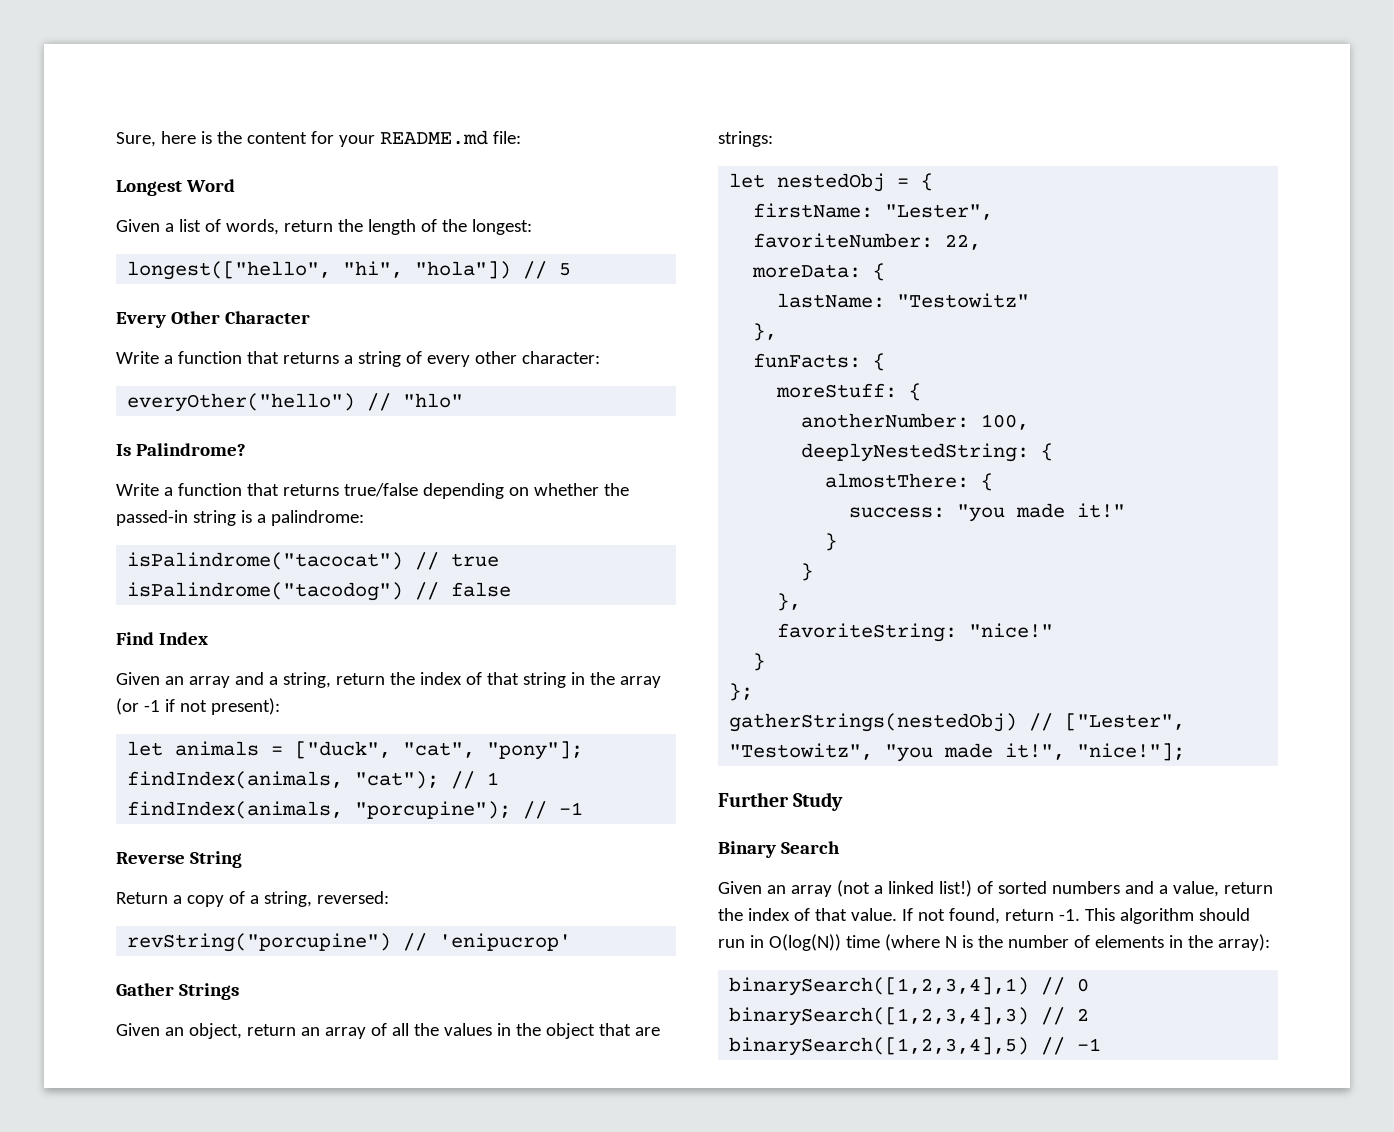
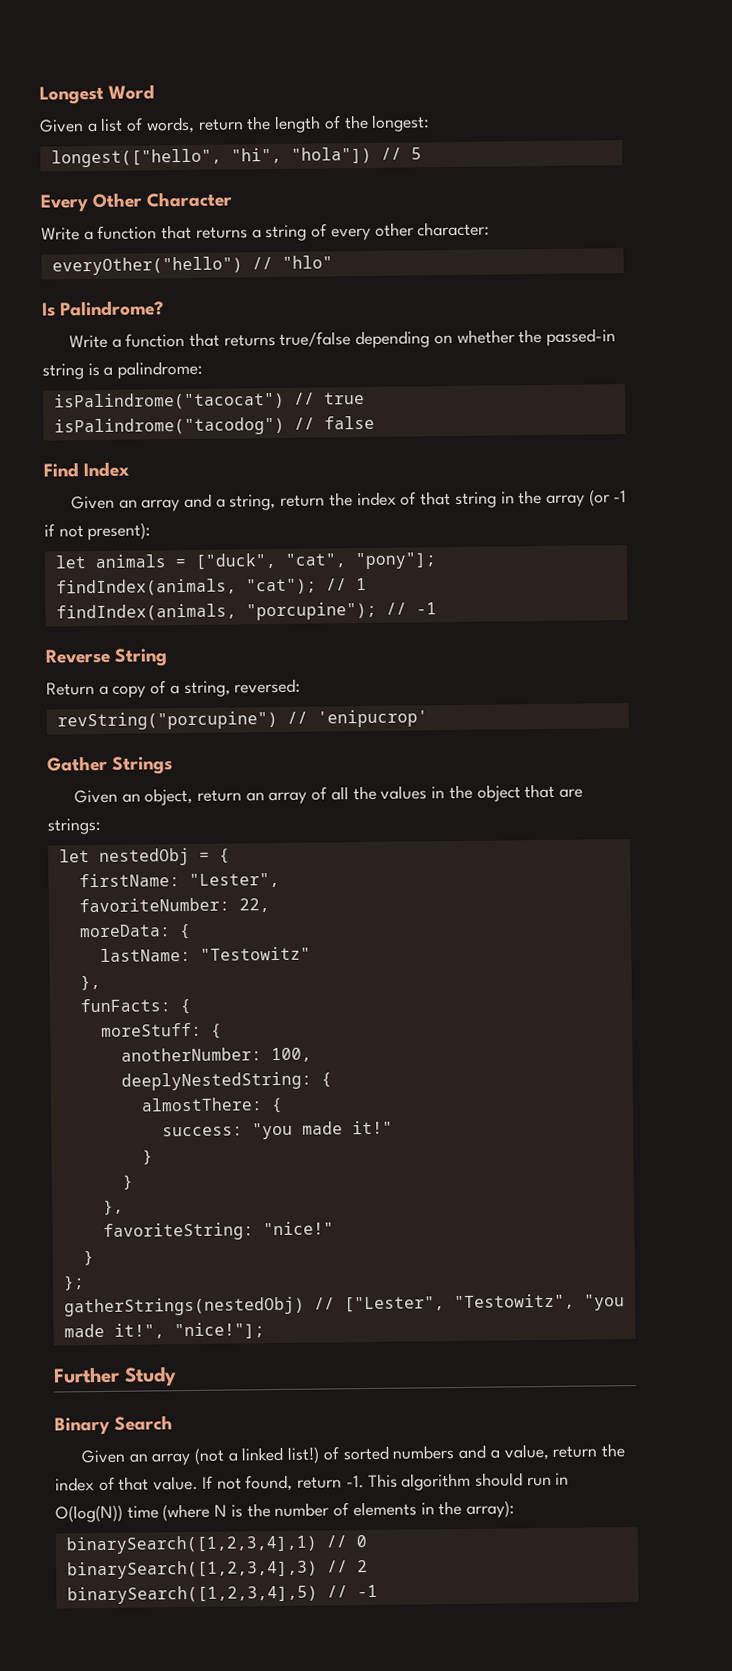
[116,130,521,147] Sure, here is the content for your README.md file: // -> (39, 95) none

